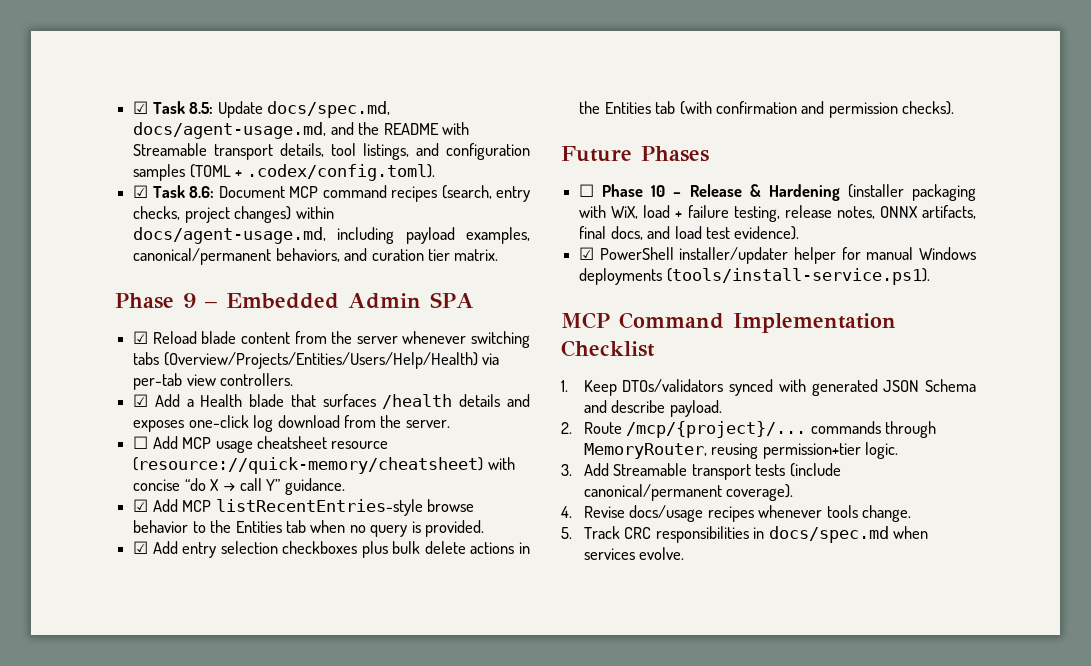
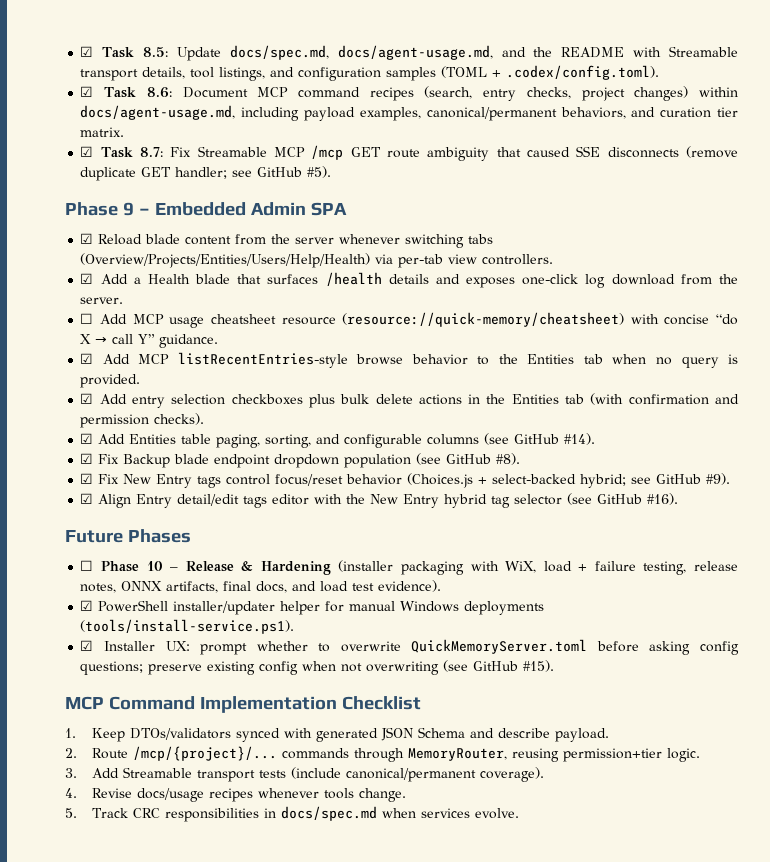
(499, 255) none -> [80,145,738,161] [80,166,332,181] // ☑ Task 8.7: Fix Streamable MCP /mcp GET route ambiguity that caused SSE disconnects (remove duplicate GET handler; see GitHub #5).
(955, 108) none -> [80,433,596,448] [80,453,521,468] [80,473,731,488] [80,493,679,508] // ☑ Add Entities table paging, sorting, and configurable columns (see GitHub #14). // ☑ Fix Backup blade endpoint dropdown population (see GitHub #8). // ☑ Fix New Entry tags control focus/reset behavior (Choices.js + select-backed hybrid; see GitHub #9). // ☑ Align Entry detail/edit tags editor with the New Entry hybrid tag selector (see GitHub #16).
(930, 276) none -> [80,639,739,655] [80,660,555,675] // ☑ Installer UX: prompt whether to overwrite QuickMemoryServer.toml before asking config questions; preserve existing config when not overwriting (see GitHub #15).

